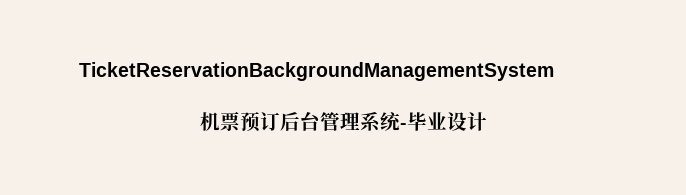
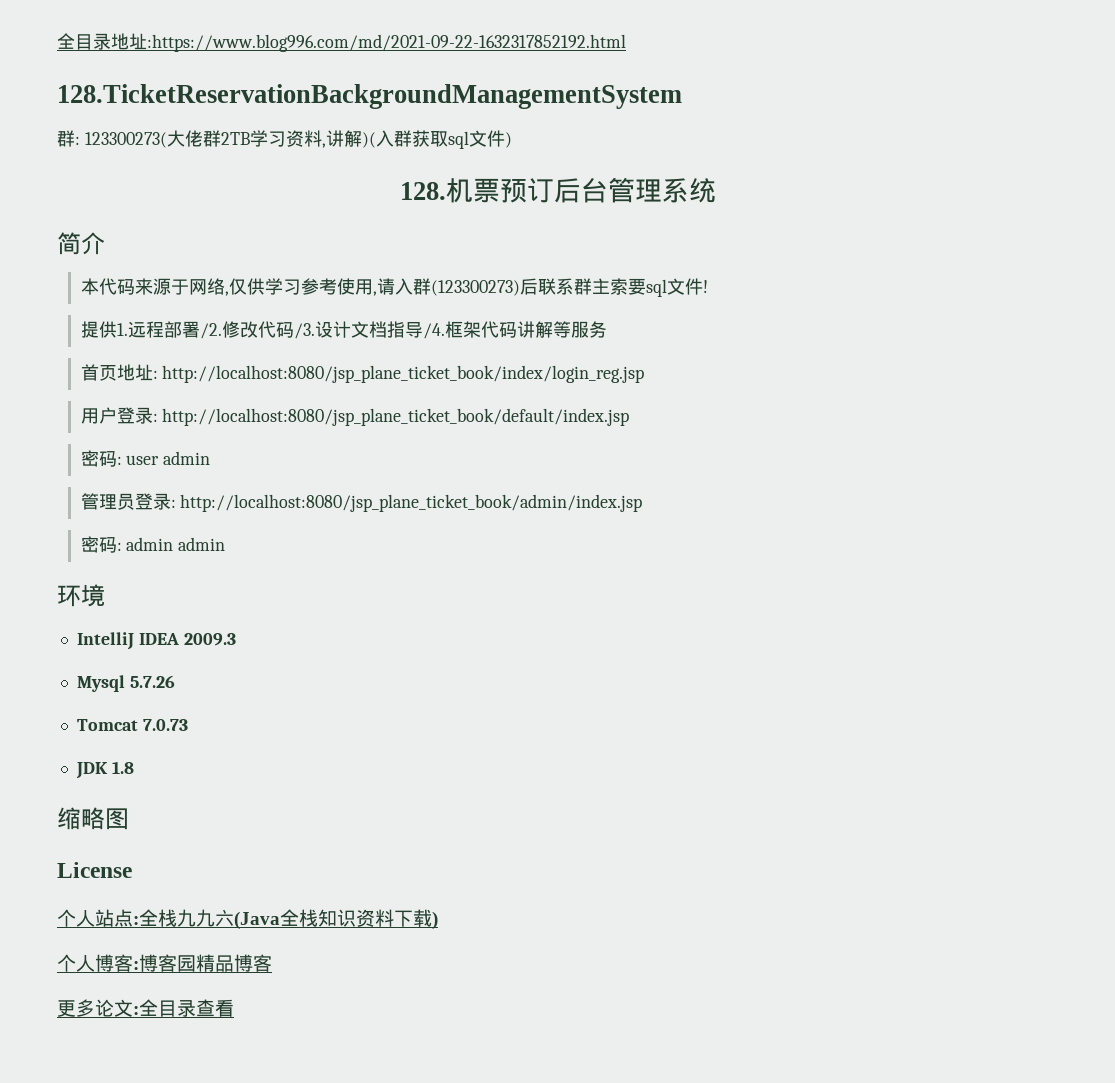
[79,62,554,81] TicketReservationBackgroundManagementSystem // -> [57,33,626,52] [57,84,682,109] [57,130,512,149] [399,182,446,200] 全目录地址:https://www.blog996.com/md/2021-09-22-1632317852192.html // 128.TicketReservationBackgroundManagementSystem // 群: 123300273(大佬群2TB学习资料,讲解)(入群获取sql文件) // 128.
[399,112,487,131] -毕业设计 -> [57,232,105,255] [80,278,708,297] [80,321,607,339] [80,364,645,383] [80,407,630,426] [80,450,211,467] [80,493,643,512] [80,536,226,553] [57,584,105,607] [76,632,236,650] [76,675,175,692] [76,719,188,731] [75,761,134,779] [57,807,129,830] [57,862,132,878] [57,909,438,930] [57,954,272,972] [57,999,234,1017] // 简介 // 本代码来源于网络,仅供学习参考使用,请入群(123300273)后联系群主索要sql文件! // 提供1.远程部署/2.修改代码/3.设计文档指导/4.框架代码讲解等服务 // 首页地址: http://localhost:8080/jsp_plane_ticket_book/index/login_reg.jsp // 用户登录: http://localhost:8080/jsp_plane_ticket_book/default/index.jsp // 密码: user admin // 管理员登录: http://localhost:8080/jsp_plane_ticket_book/admin/index.jsp // 密码: admin admin // 环境 // IntelliJ IDEA 2009.3 // Mysql 5.7.26 // Tomcat 7.0.73 // JDK 1.8 // 缩略图 // License // 个人站点:全栈九九六(Java全栈知识资料下载) // 个人博客:博客园精品博客 // 更多论文:全目录查看

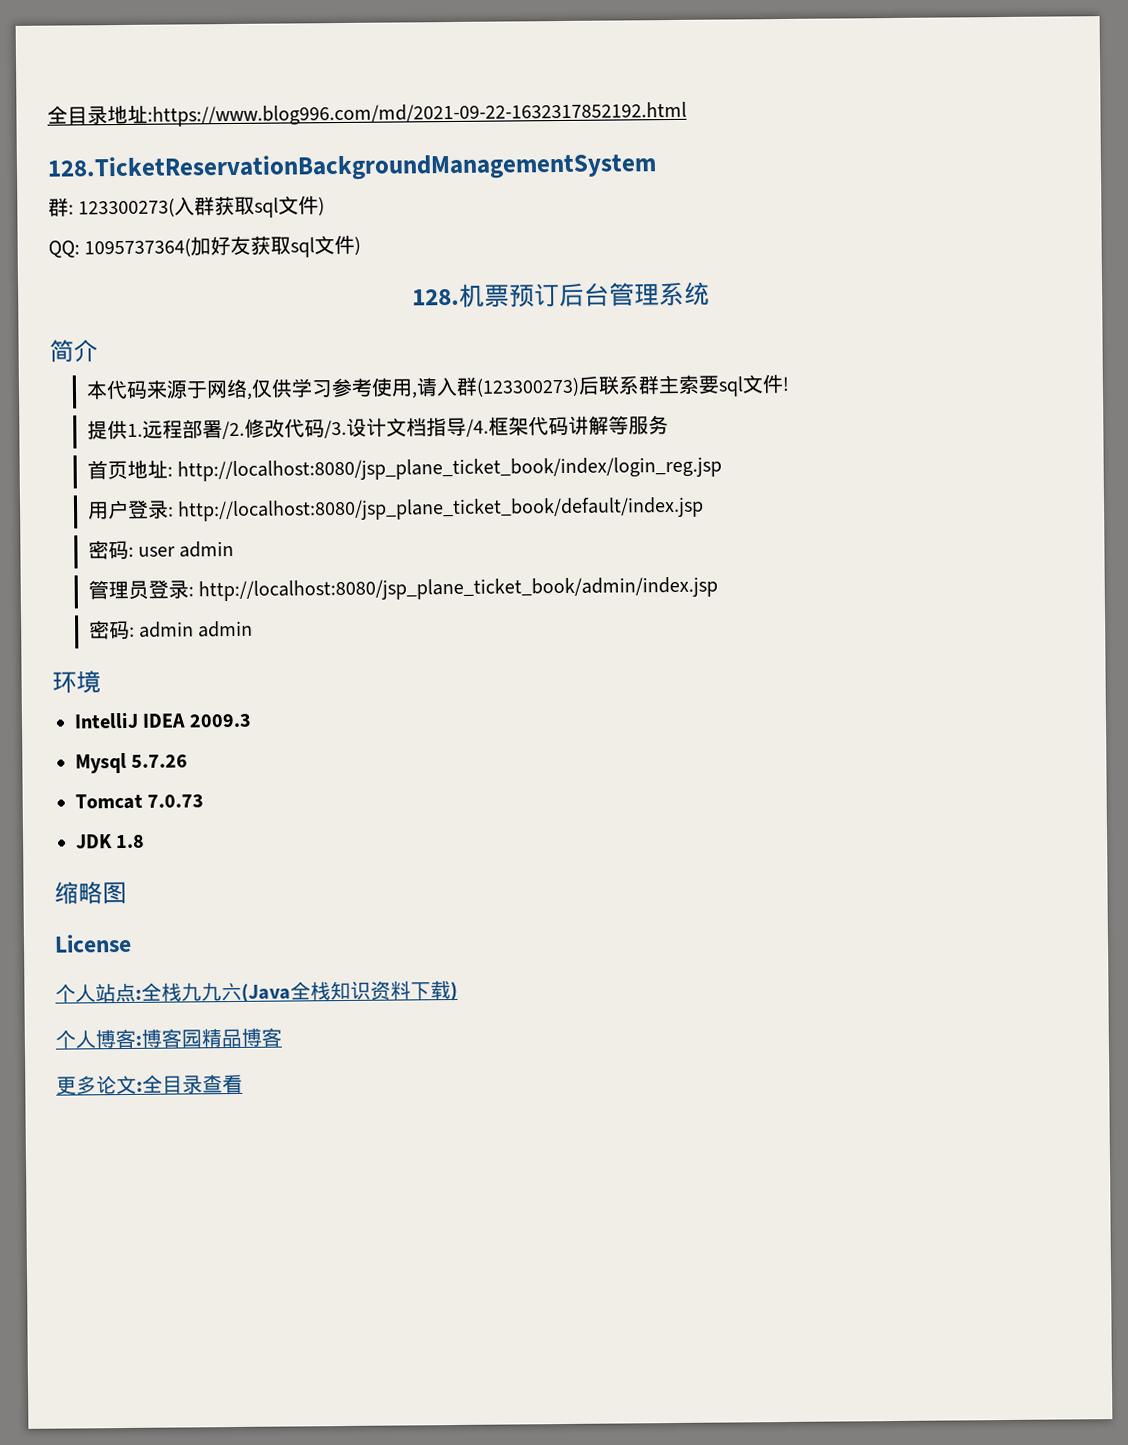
[166,130,376,148] 大佬群2TB学习资料,讲解)( -> (176, 208) none
(512, 140) none -> [48,234,362,259] // QQ: 1095737364(加好友获取sql文件)

